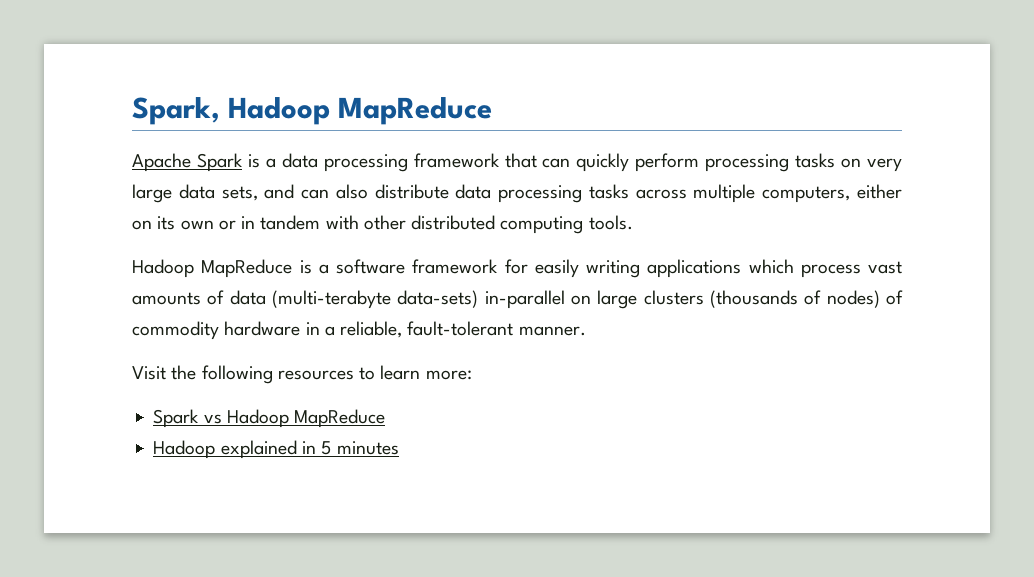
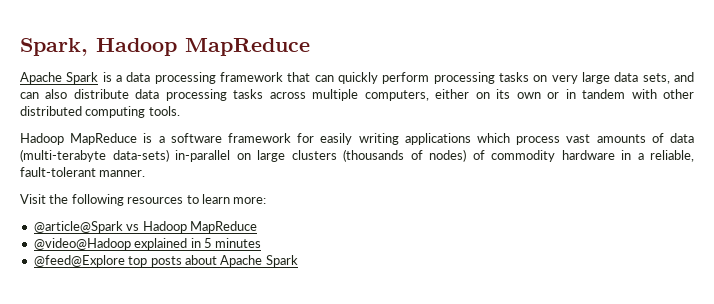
[153,409,200,428] Spark -> [33,221,123,233] @article@Spark
[153,440,216,459] Hadoop -> [33,238,131,250] @video@Hadoop
(399, 448) none -> [33,255,298,267] // @feed@Explore top posts about Apache Spark

